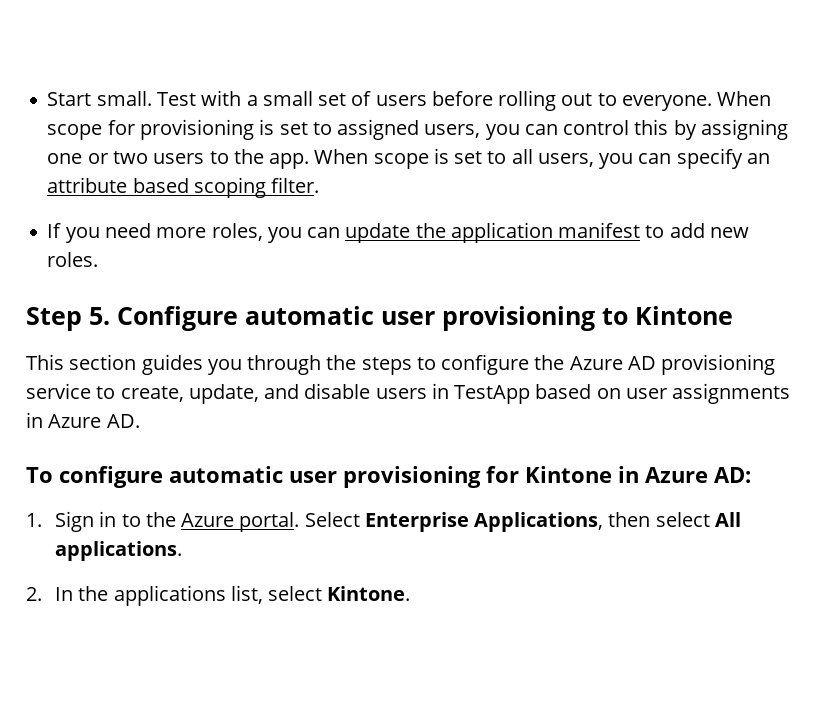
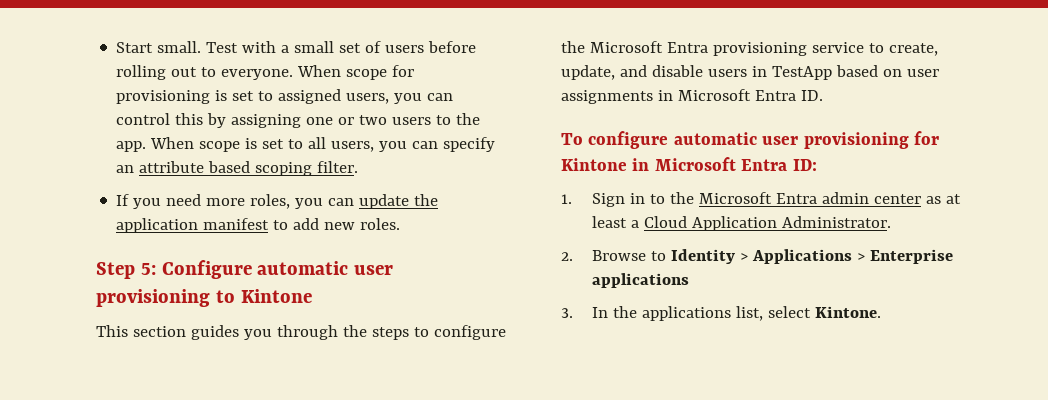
[89,307,110,325] 5. -> [140,263,156,275] 5:
[569,356,656,370] Azure AD -> [589,41,708,53] Microsoft Entra
[48,414,140,428] Azure AD. -> [677,89,823,101] Microsoft Entra ID.
[644,467,751,483] Azure AD: -> [654,157,817,171] Microsoft Entra ID:
[181,512,741,532] [54,541,182,561] [26,587,42,601] Azure portal. Select Enterprise Applications, then select All applications. // 2. -> [698,192,961,204] [591,216,891,231] [561,249,953,264] [591,273,689,288] [561,308,573,318] Microsoft Entra admin center as at least a Cloud Application Administrator. // 2. Browse to Identity > Applications > Enterprise applications // 3.

